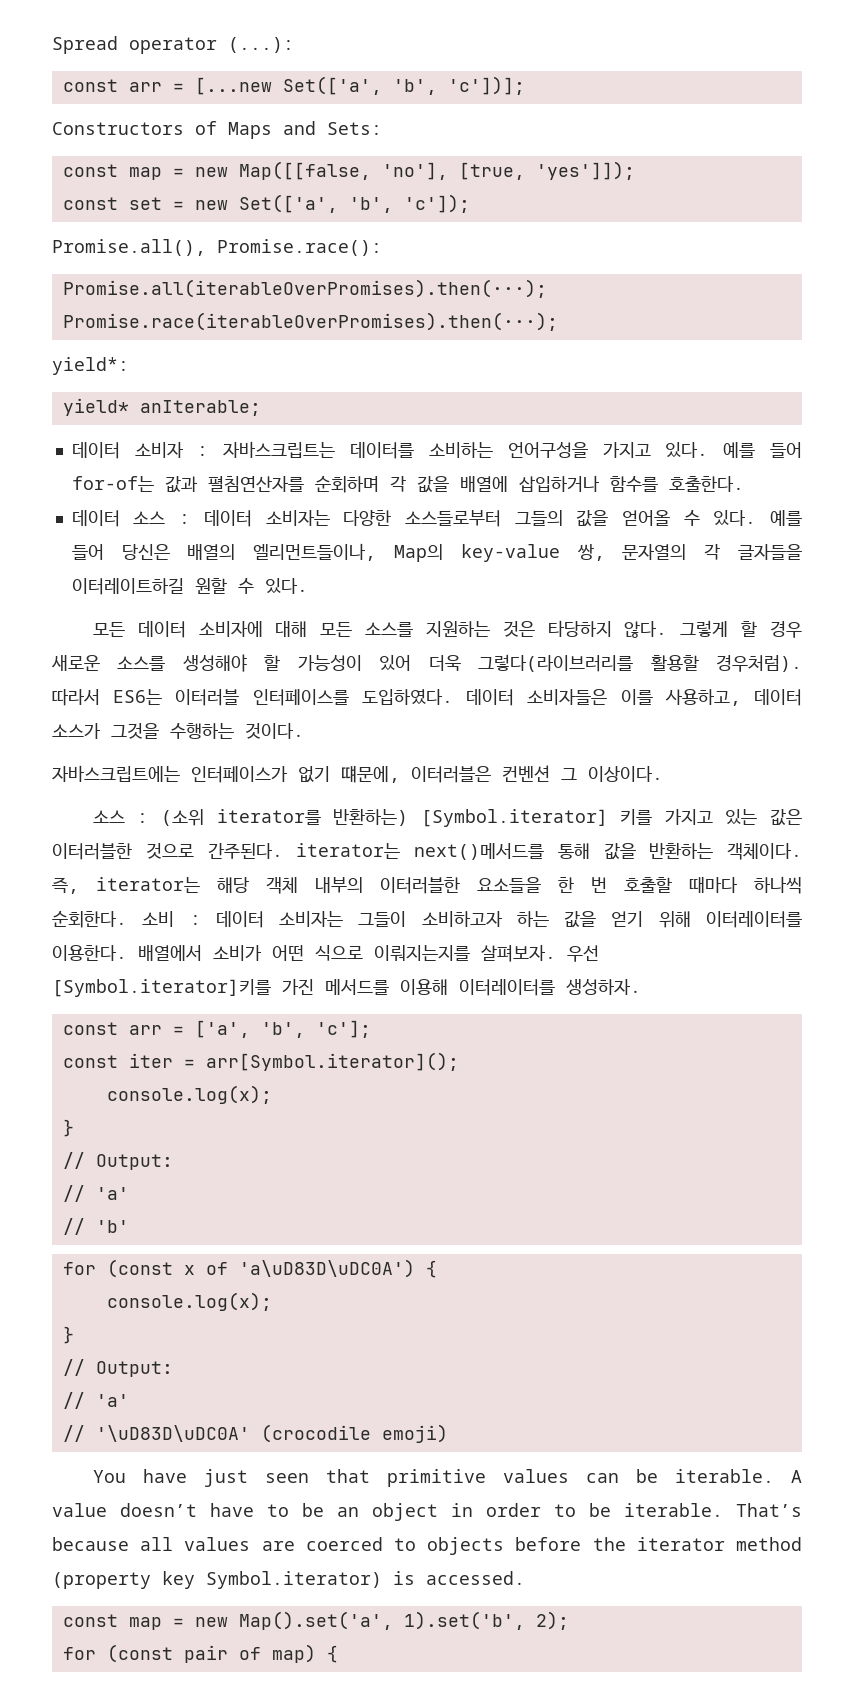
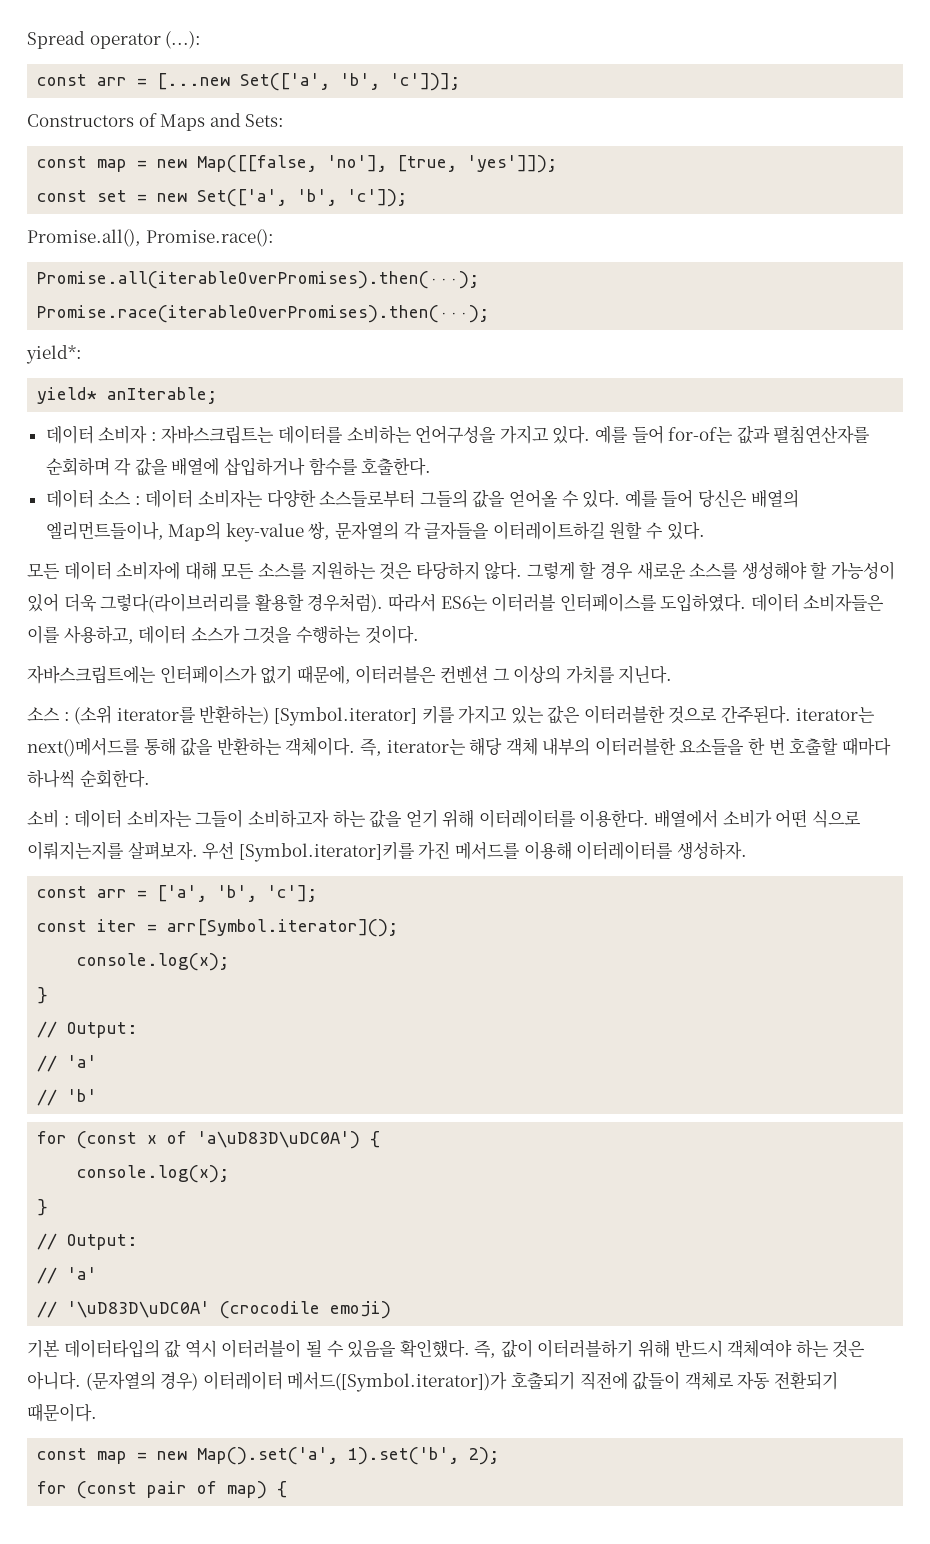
[341,765,400,783] 떄문에, -> [296,665,351,684] 때문에,
[588,766,663,782] 이상이다. -> [513,665,673,684] 이상의 가치를 지닌다.
(127, 919) none -> (150, 778) //
[92,1469,802,1487] [52,1503,802,1521] [52,1537,802,1555] [52,1571,525,1589] You have just seen that primitive values can be iterable. A value doesn’t have to be an object in order to be iterable. That’s because all values are coerced to objects before the iterator method (property key Symbol.iterator) is accessed. -> [27,1339,866,1358] [27,1371,838,1392] [27,1403,97,1422] 기본 데이터타입의 값 역시 이터러블이 될 수 있음을 확인했다. 즉, 값이 이터러블하기 위해 반드시 객체여야 하는 것은 아니다. (문자열의 경우) 이터레이터 메서드([Symbol.iterator])가 호출되기 직전에 값들이 객체로 자동 전환되기 때문이다.

